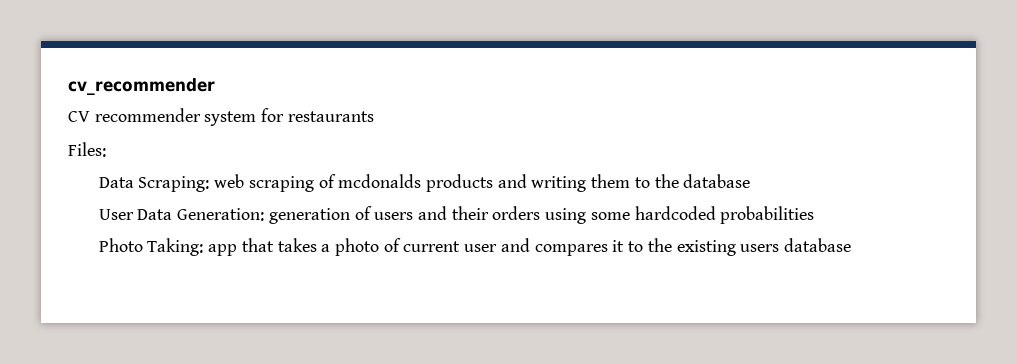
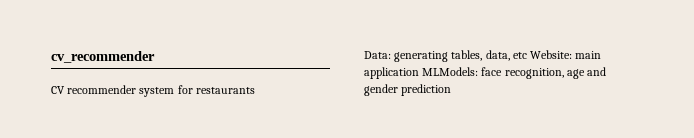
[68,142,106,157] [98,174,751,192] [98,206,815,224] [98,238,852,256] Files: // Data Scraping: web scraping of mcdonalds products and writing them to the database // User Data Generation: generation of users and their orders using some hardcoded probabilities // Photo Taking: app that takes a photo of current user and compares it to the existing users database -> [364,50,602,62] [364,67,607,79] [364,84,452,96] Data: generating tables, data, etc Website: main application MLModels: face recognition, age and gender prediction

